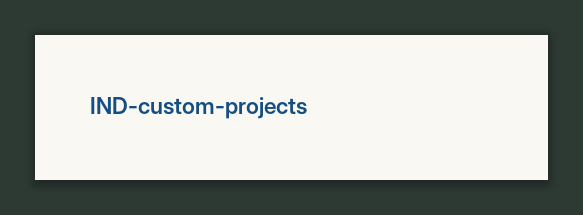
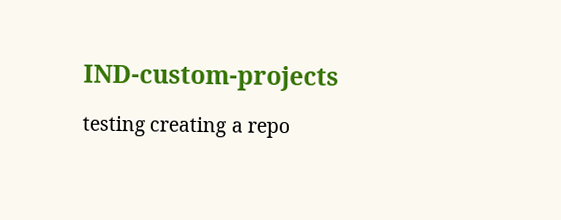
(307, 108) none -> [82,115,290,139] // testing creating a repo

